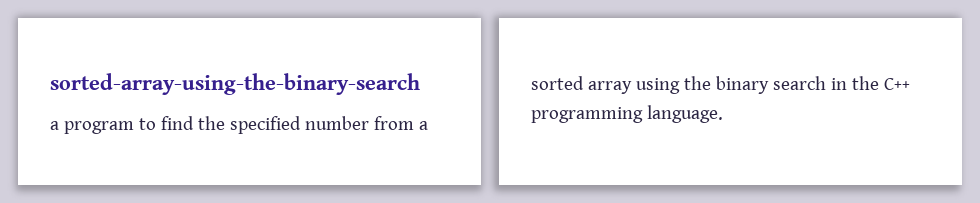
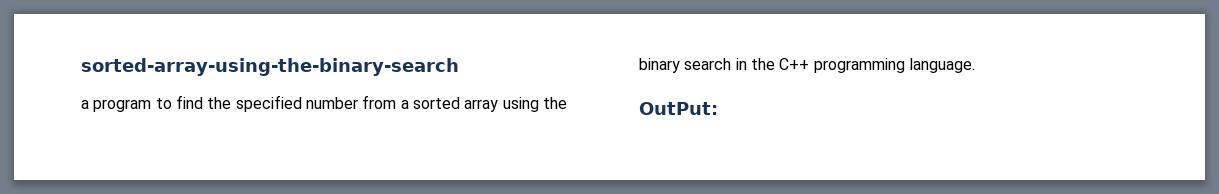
(723, 114) none -> [639,102,718,115] // OutPut:

